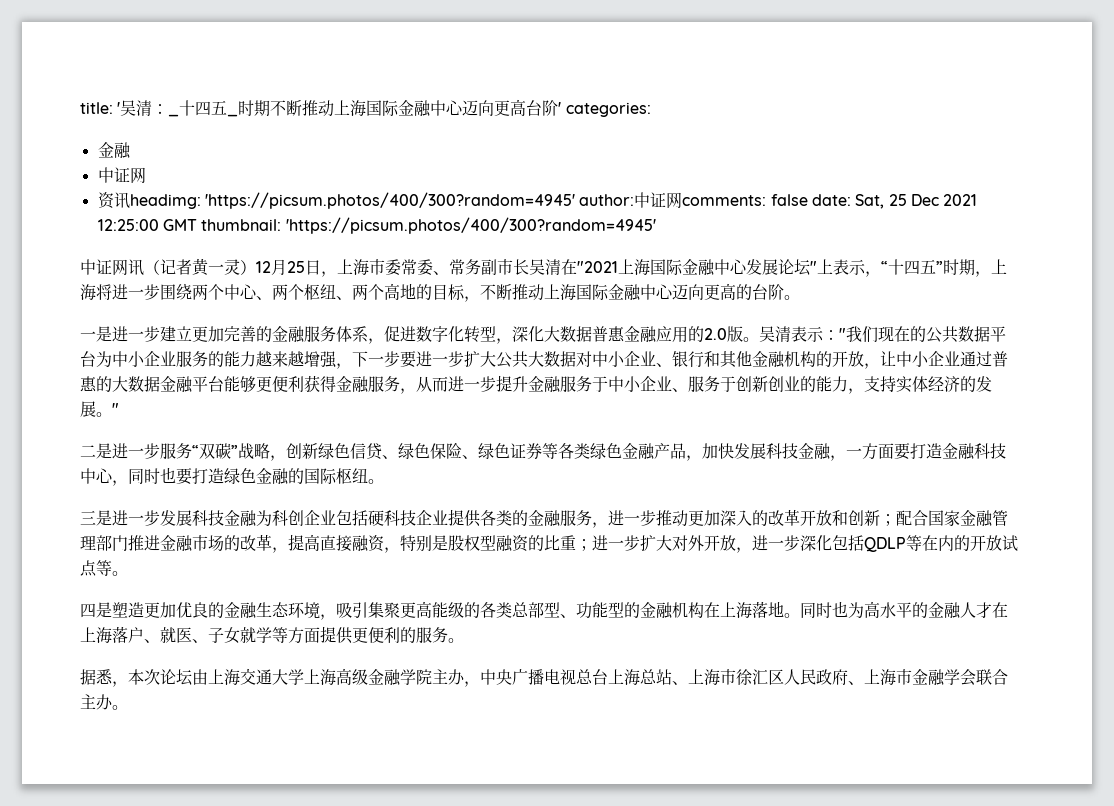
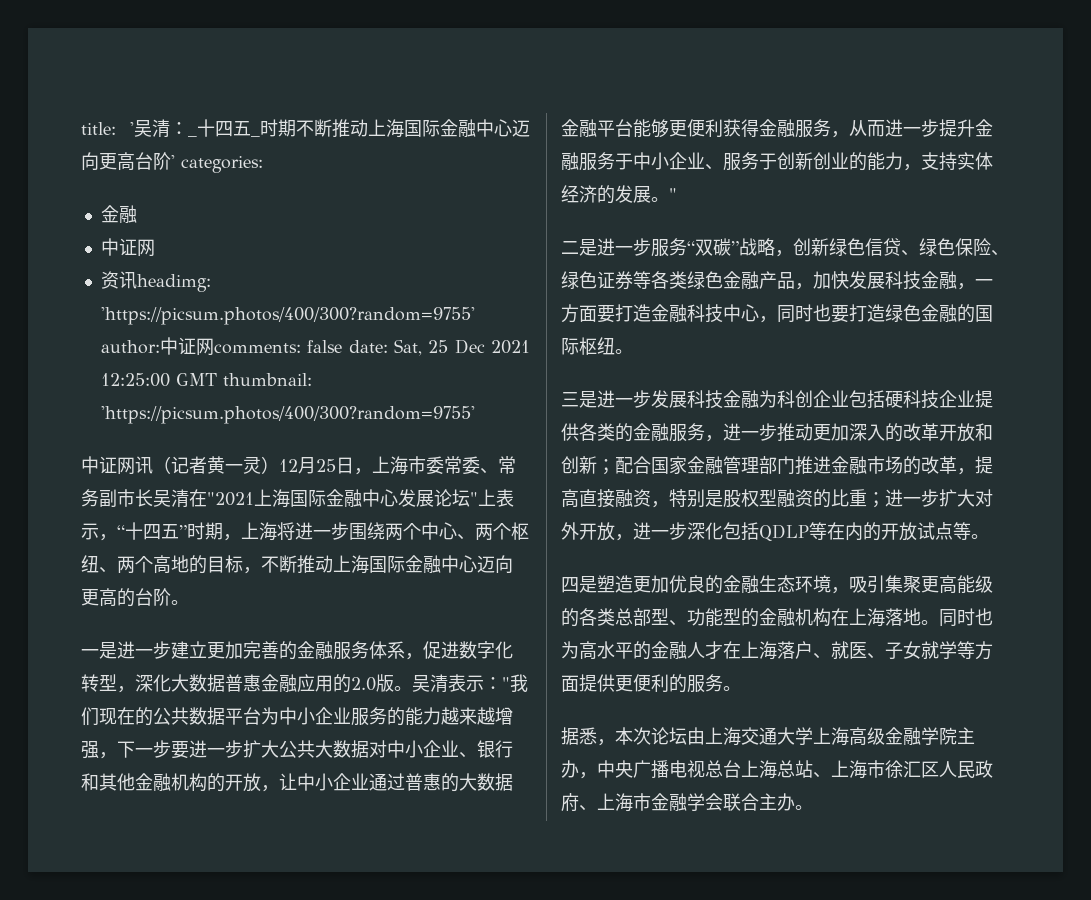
[204,192,575,209] 'https://picsum.photos/400/300?random=4945' -> [100,307,475,325] 'https://picsum.photos/400/300?random=9755'
[285,217,656,234] 'https://picsum.photos/400/300?random=4945' -> [100,406,475,424] 'https://picsum.photos/400/300?random=9755'

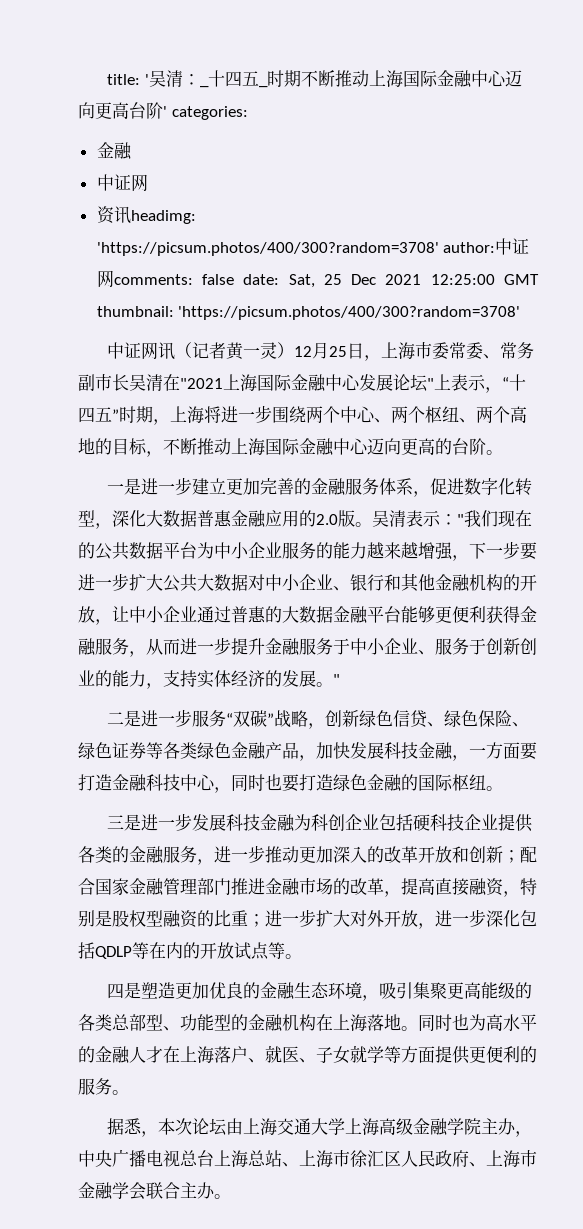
[100,307,475,325] 'https://picsum.photos/400/300?random=9755' -> [96,242,439,256] 'https://picsum.photos/400/300?random=3708'
[100,406,475,424] 'https://picsum.photos/400/300?random=9755' -> [178,306,521,320] 'https://picsum.photos/400/300?random=3708'

